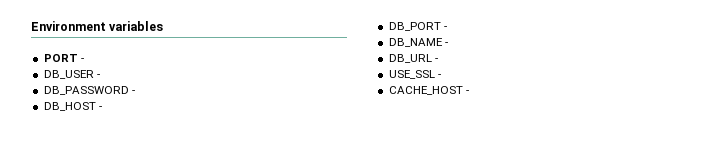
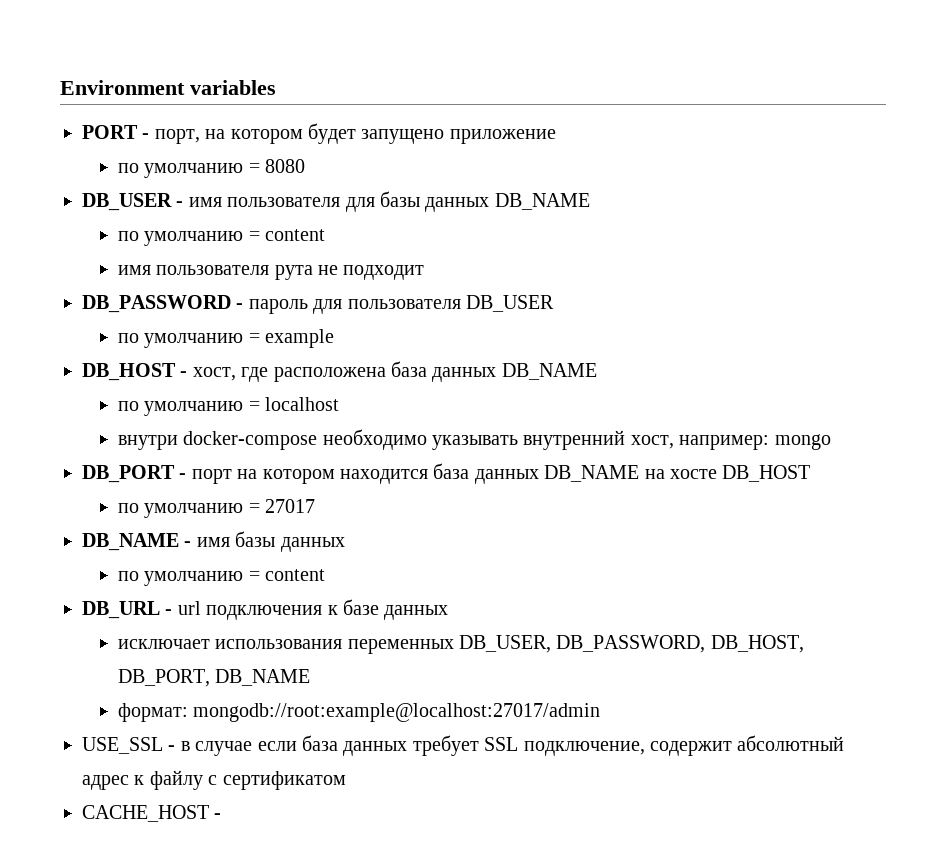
[43,70,100,79] [43,86,135,95] [43,102,102,111] [388,22,447,31] [388,38,448,47] [388,54,438,63] [388,70,441,79] // DB_USER - // DB_PASSWORD - // DB_HOST - // DB_PORT - // DB_NAME - // DB_URL - // USE_SSL - -> [154,123,556,144] [117,159,305,178] [82,191,590,212] [117,229,325,246] [117,265,425,280] [82,295,554,314] [117,329,334,348] [82,361,597,382] [117,397,339,416] [117,429,831,450] [82,463,811,484] [117,499,315,518] [82,531,345,552] [117,569,325,586] [82,599,449,620] [117,635,804,654] [117,669,311,687] [117,703,601,722] [82,735,845,756] [82,770,346,790] порт, на котором будет запущено приложение // по умолчанию = 8080 // DB_USER - имя пользователя для базы данных DB_NAME // по умолчанию = content // имя пользователя рута не подходит // DB_PASSWORD - пароль для пользователя DB_USER // по умолчанию = example // DB_HOST - хост, где расположена база данных DB_NAME // по умолчанию = localhost // внутри docker-compose необходимо указывать внутренний хост, например: mongo // DB_PORT - порт на котором находится база данных DB_NAME на хосте DB_HOST // по умолчанию = 27017 // DB_NAME - имя базы данных // по умолчанию = content // DB_URL - url подключения к базе данных // исключает использования переменных DB_USER, DB_PASSWORD, DB_HOST, DB_PORT, DB_NAME // формат: mongodb://root:example@localhost:27017/admin // USE_SSL - в случае если база данных требует SSL подключение, содержит абсолютный адрес к файлу с сертификатом

